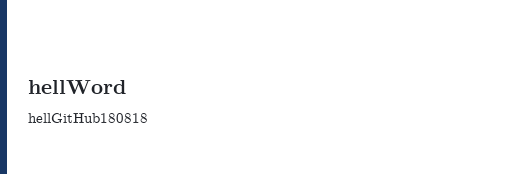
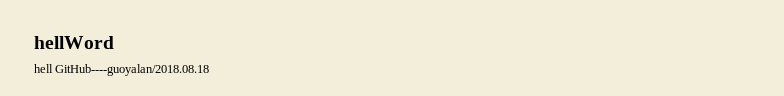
[28,113,148,123] hellGitHub180818 -> [34,64,210,76] hell GitHub----guoyalan/2018.08.18

